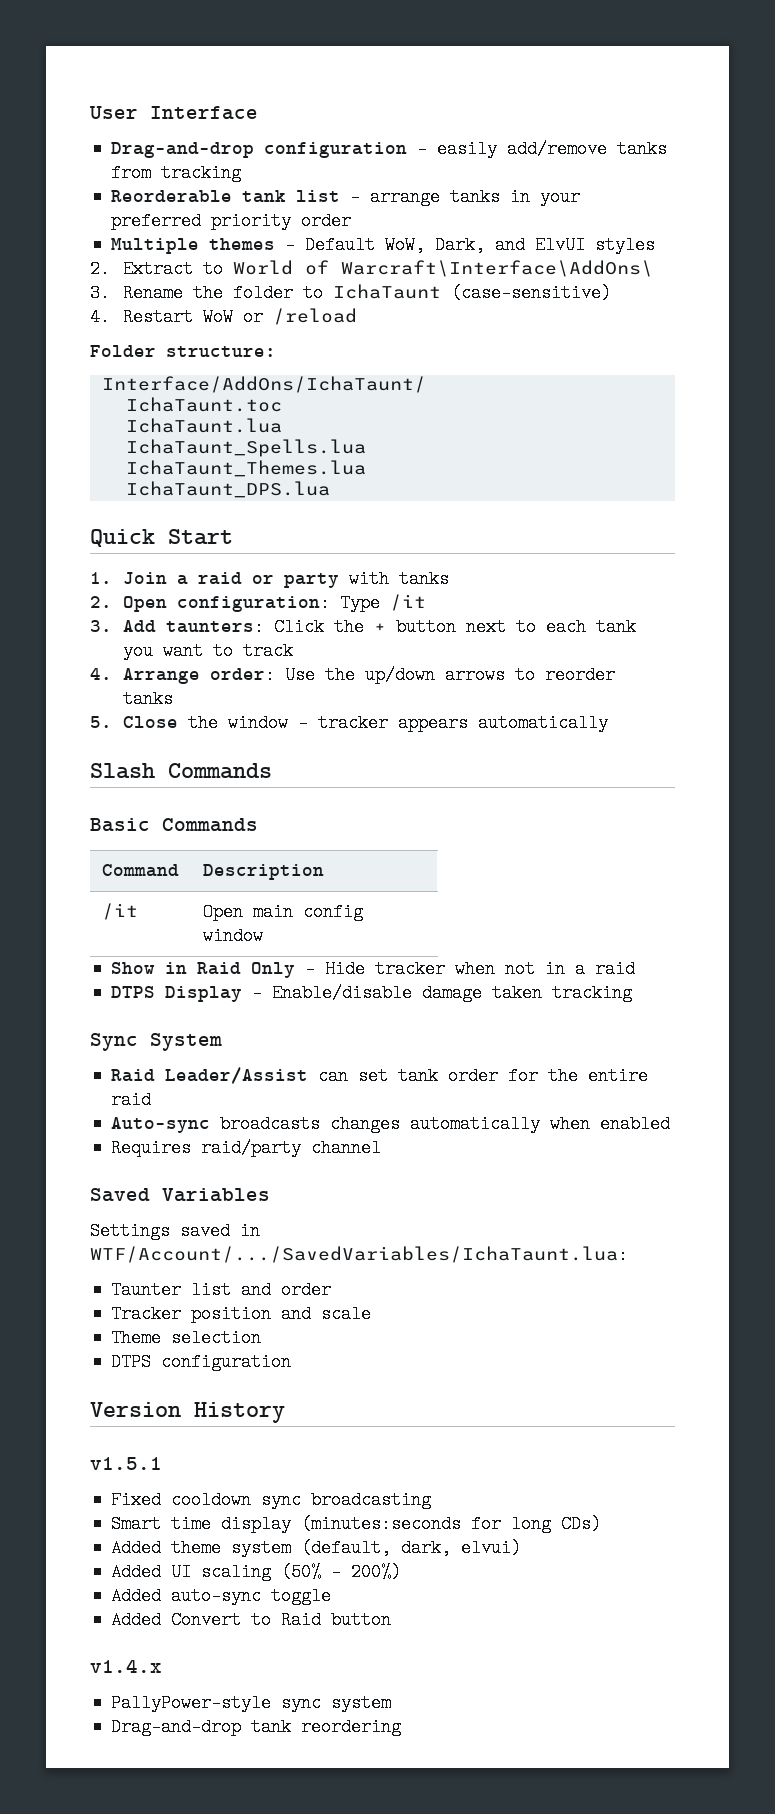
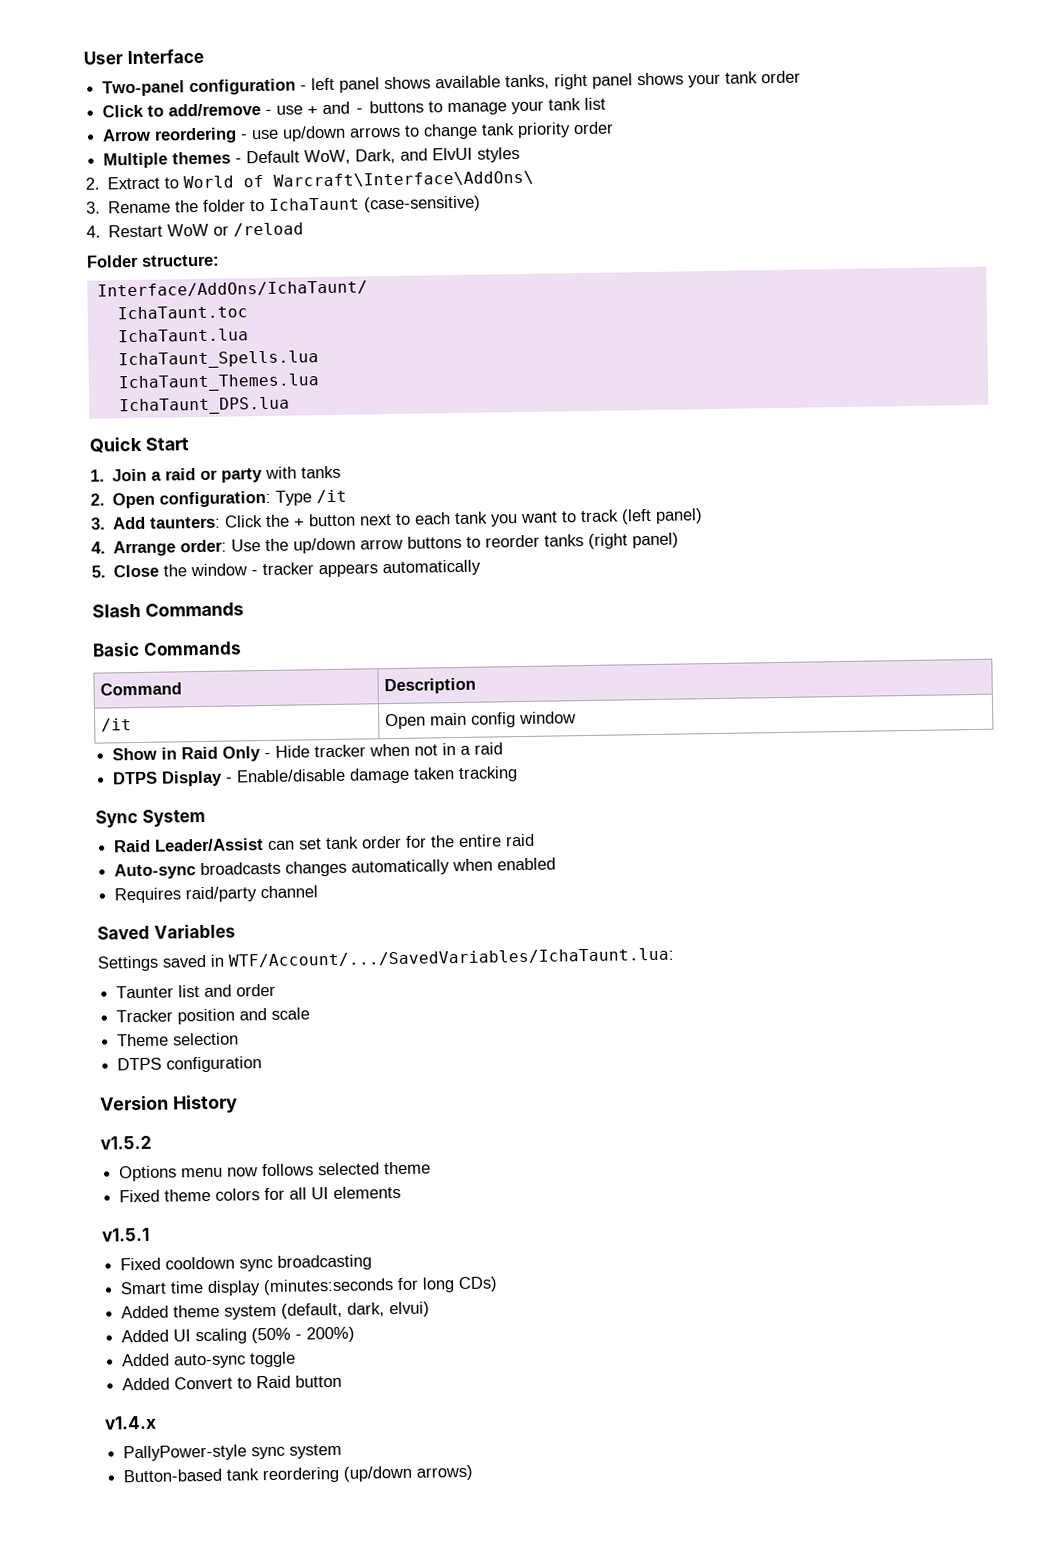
[111,142,255,158] Drag-and-drop -> [102,80,186,97] Two-panel
[437,140,668,158] [111,164,242,182] [111,188,581,206] [111,212,202,230] easily add/remove tanks from tracking // Reorderable tank list - arrange tanks in your preferred -> [311,70,802,93] [102,97,607,118] [102,123,516,144] left panel shows available tanks, right panel shows your tank order // Click to add/remove - use + and - buttons to manage your tank list // Arrow reordering - use up/down arrows to change tank
(294, 651) none -> [621,508,704,525] (left panel)
[445,666,506,684] arrows -> [360,535,463,550] arrow buttons
(174, 699) none -> [588,532,680,549] (right panel)
(285, 1412) none -> [100,1135,152,1150] [119,1161,432,1182] [119,1185,402,1203] // v1.5.2 // Options menu now follows selected theme // Fixed theme colors for all UI elements
[111,1718,242,1736] Drag-and-drop -> [123,1468,223,1483] Button-based
(402, 1727) none -> [343,1464,474,1482] (up/down arrows)

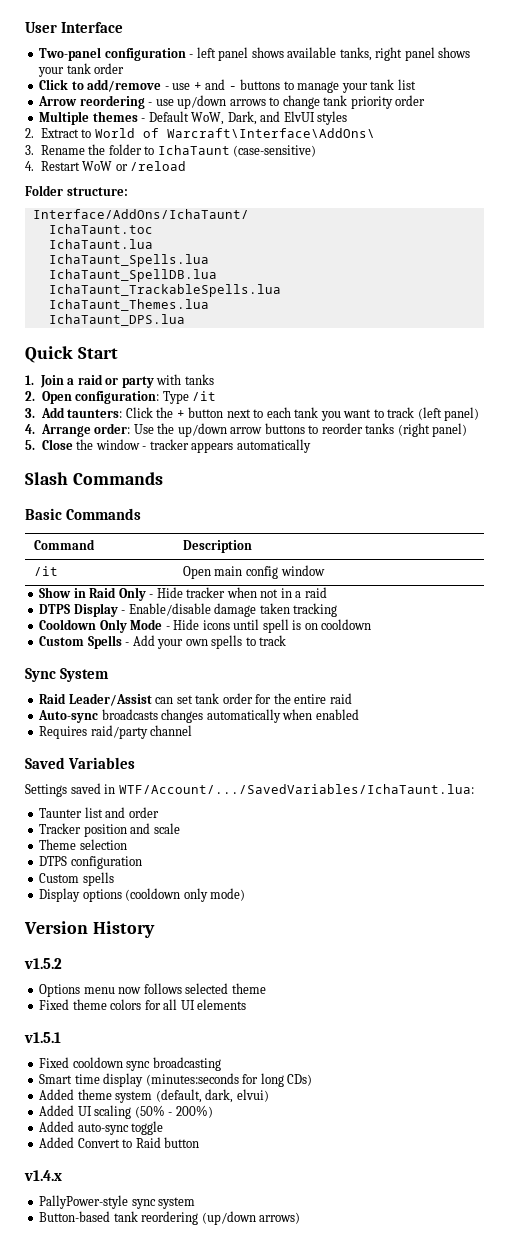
(319, 360) none -> [48,269,217,282] [48,284,281,297] // IchaTaunt_SpellDB.lua // IchaTaunt_TrackableSpells.lua
(519, 774) none -> [39,619,372,633] [39,635,287,649] // Cooldown Only Mode - Hide icons until spell is on cooldown // Custom Spells - Add your own spells to track
(263, 1064) none -> [39,872,114,886] [39,888,246,902] // Custom spells // Display options (cooldown only mode)

